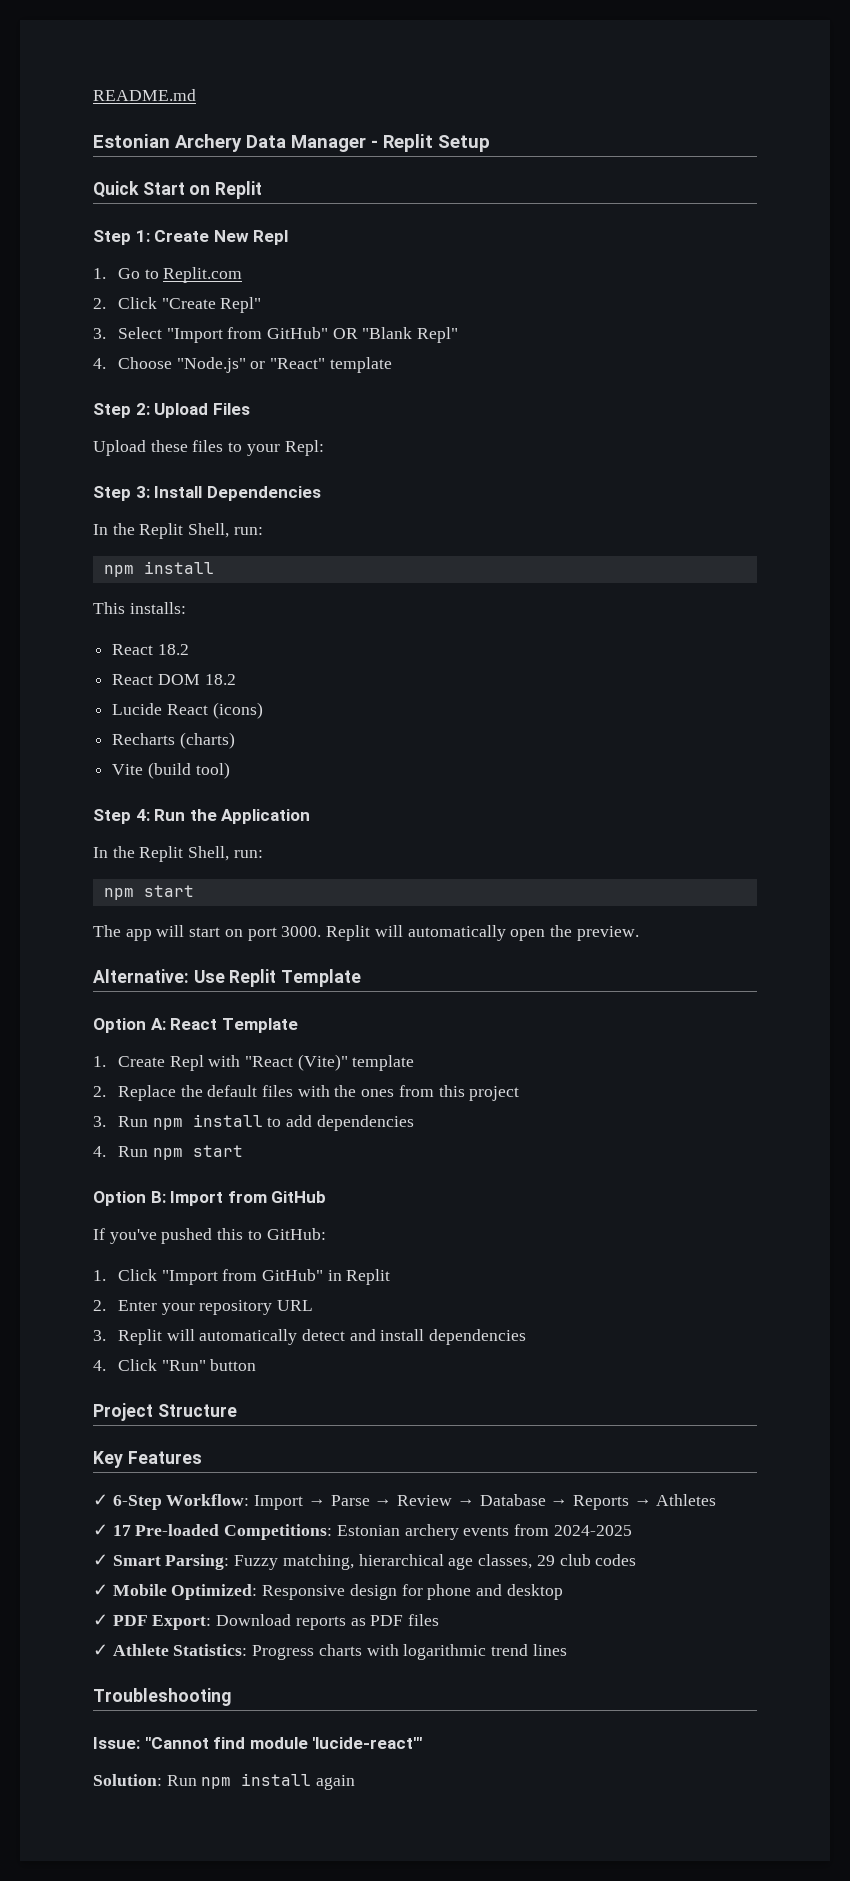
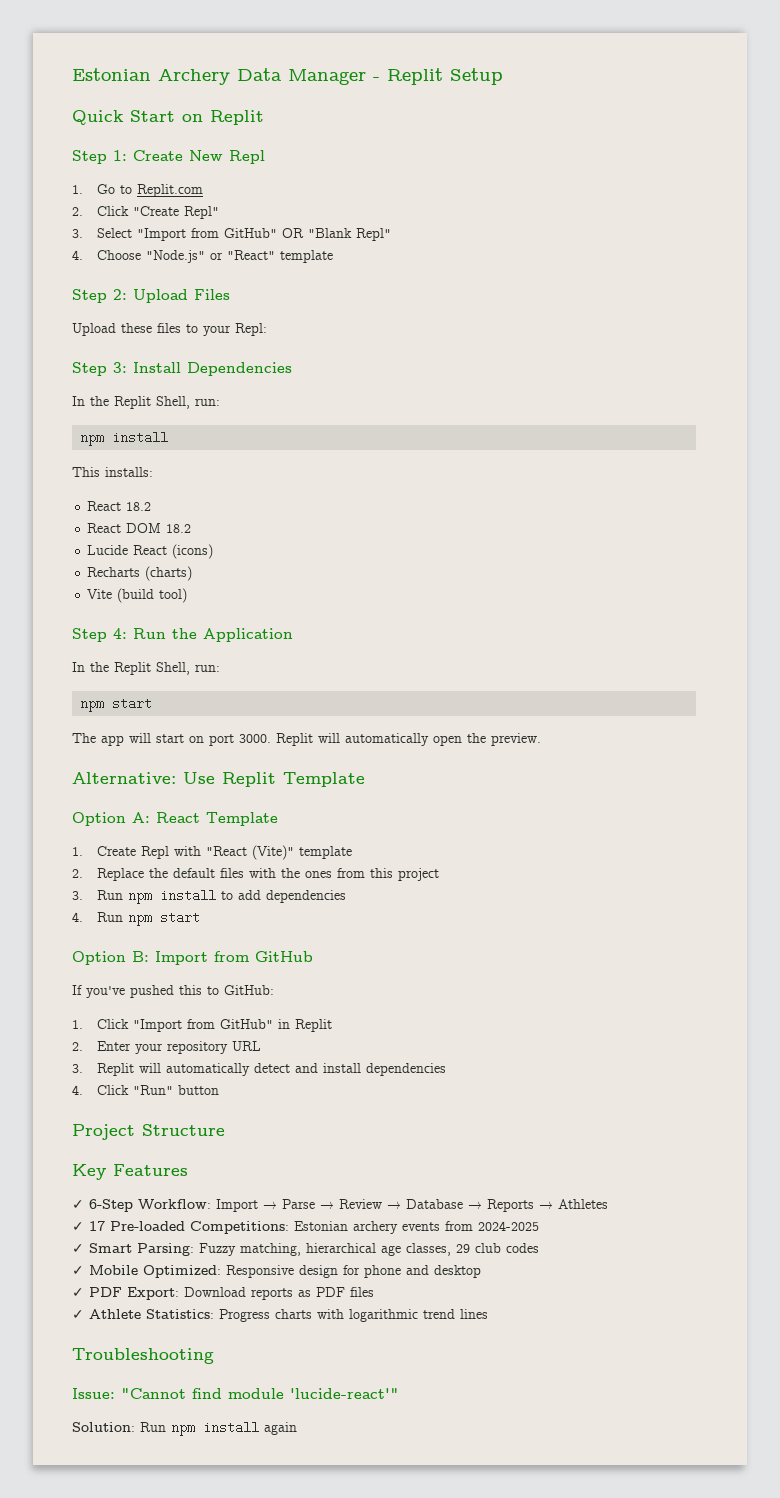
[93,89,196,101] README.md // -> (72, 74) none

